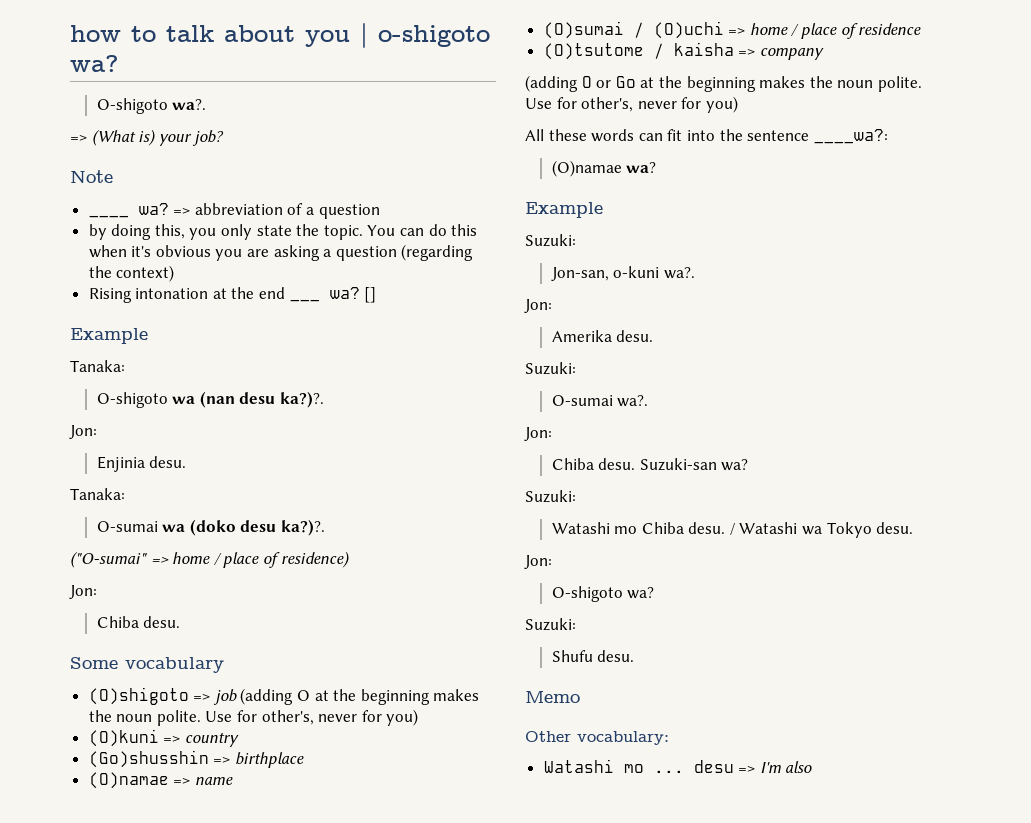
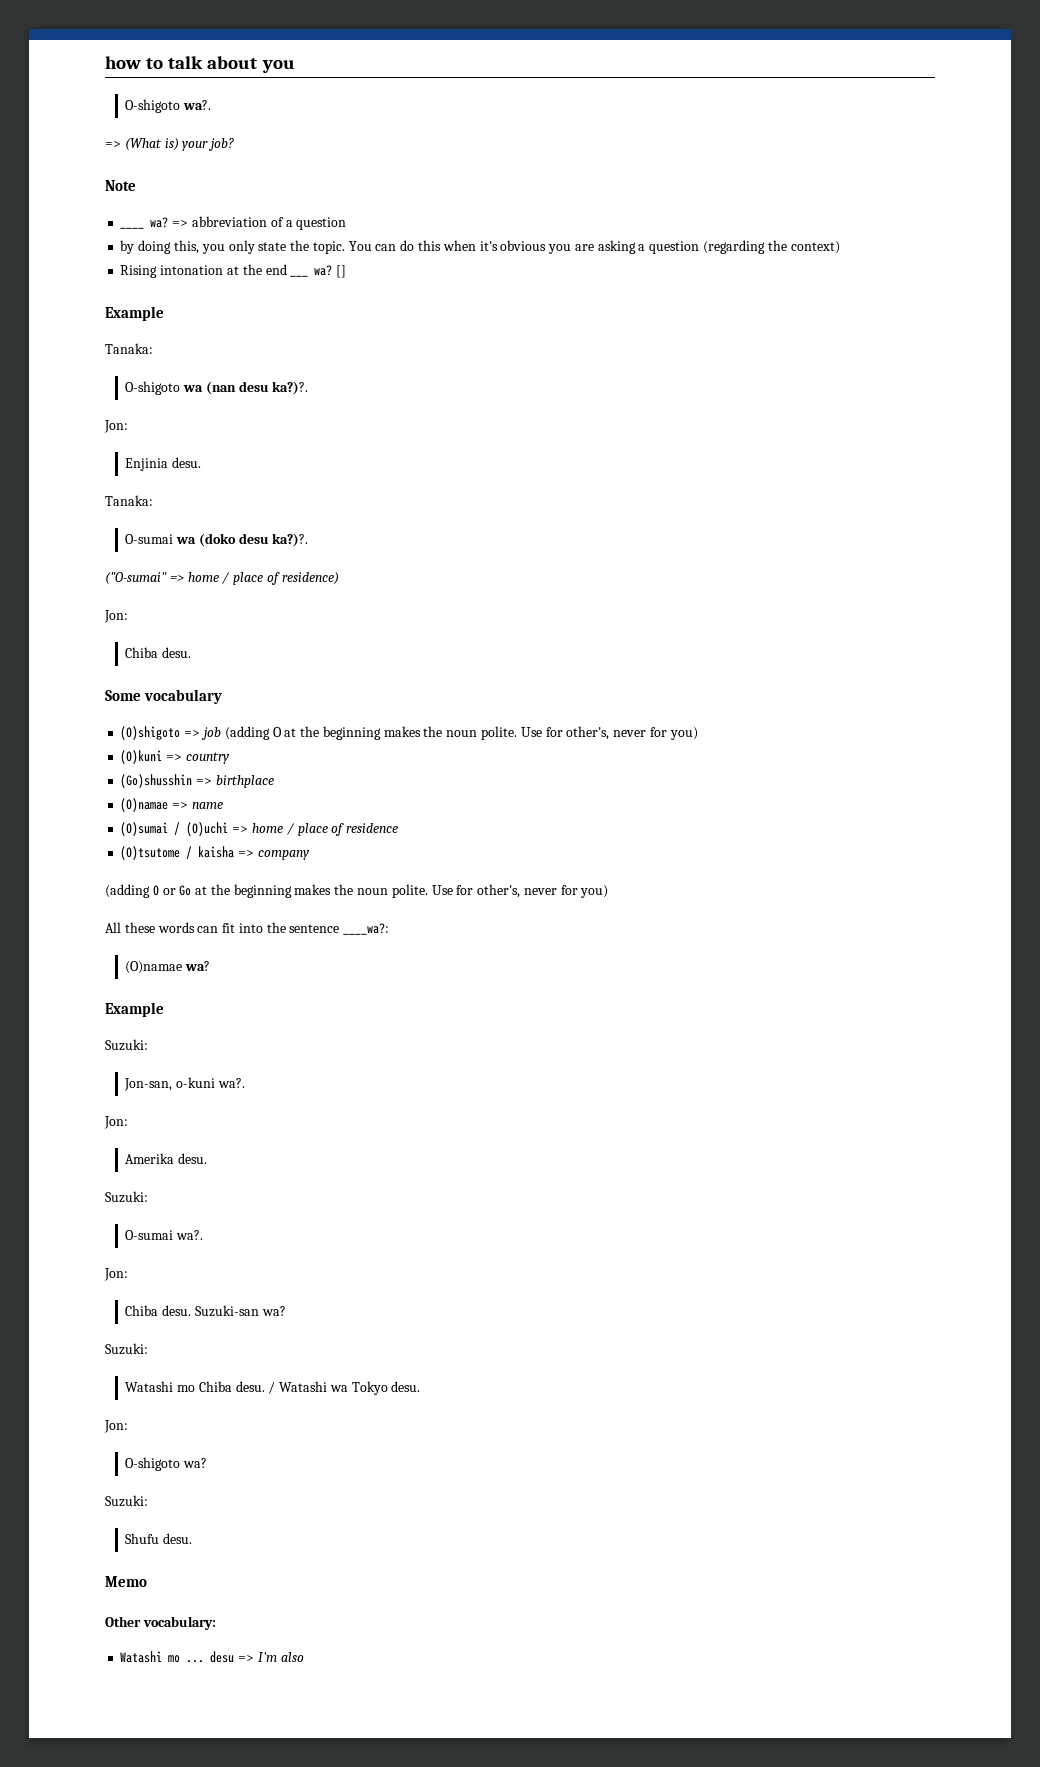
[360,23,490,48] [70,55,119,72] | o-shigoto wa? -> (295, 66) none

